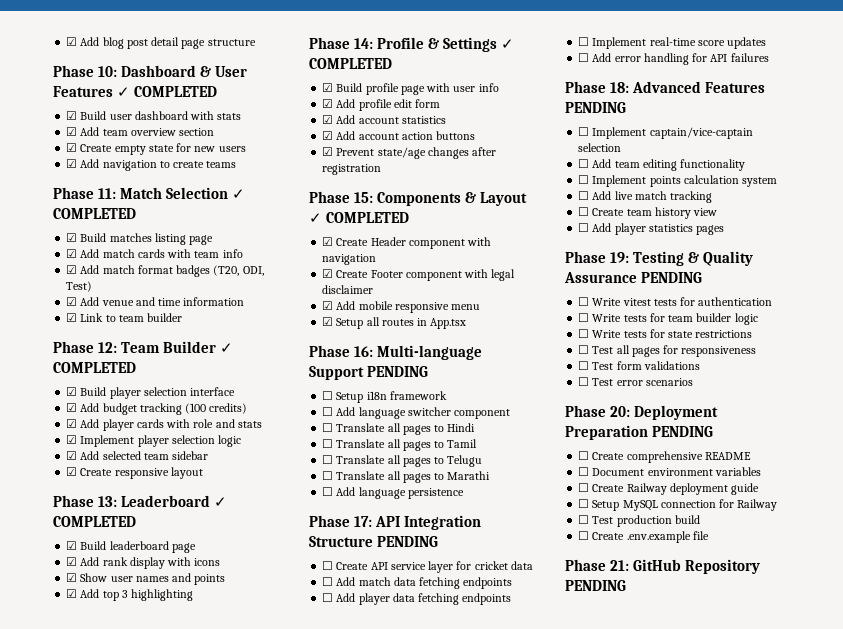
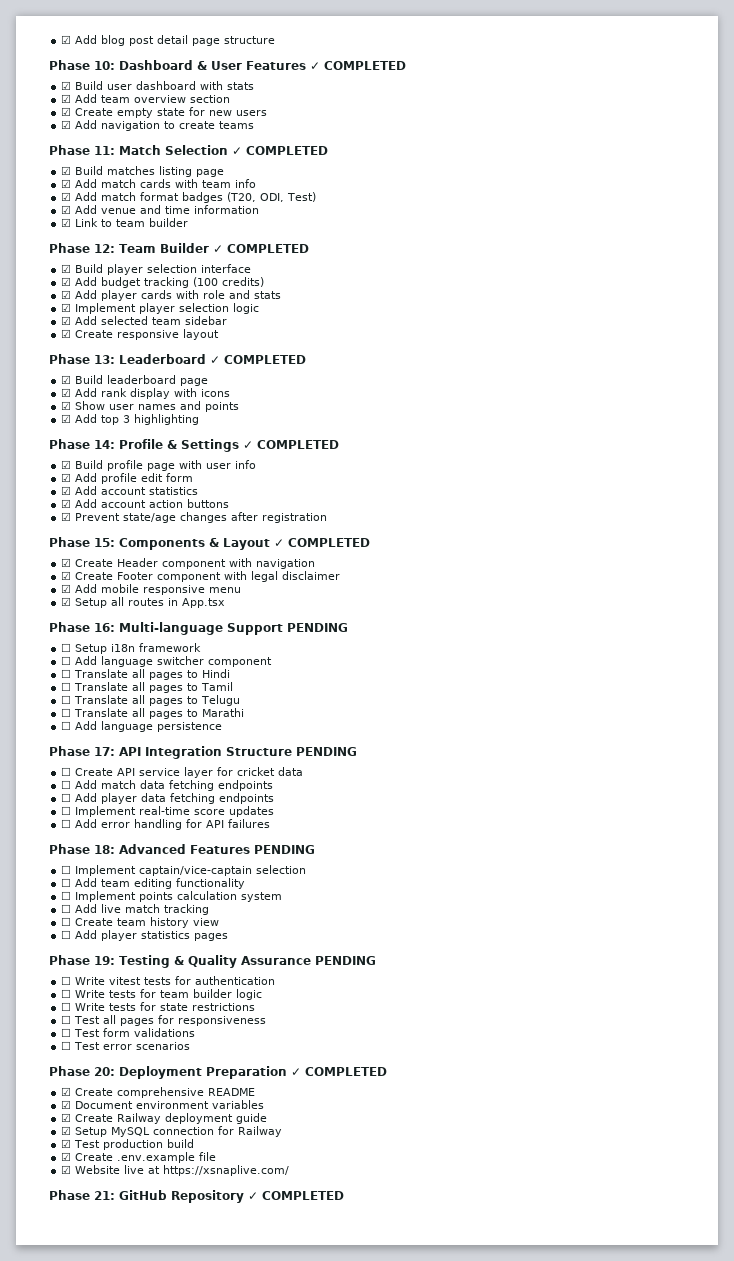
[652,426,714,437] [578,451,590,460] PENDING // ☐ -> [291,1067,387,1076] [61,1087,72,1096] ✓ COMPLETED // ☑
[578,467,590,476] ☐ -> [61,1100,72,1109] ☑
[578,483,590,492] ☐ -> [61,1113,72,1122] ☑
[578,499,590,508] ☐ -> [61,1126,72,1135] ☑
[578,515,590,524] ☐ -> [61,1139,72,1148] ☑
[578,531,590,540] ☐ -> [61,1152,72,1161] ☑
(709, 535) none -> [61,1165,290,1176] // ☑ Website live at https://xsnaplive.com/
[565,580,626,591] PENDING -> [248,1191,344,1200] ✓ COMPLETED

